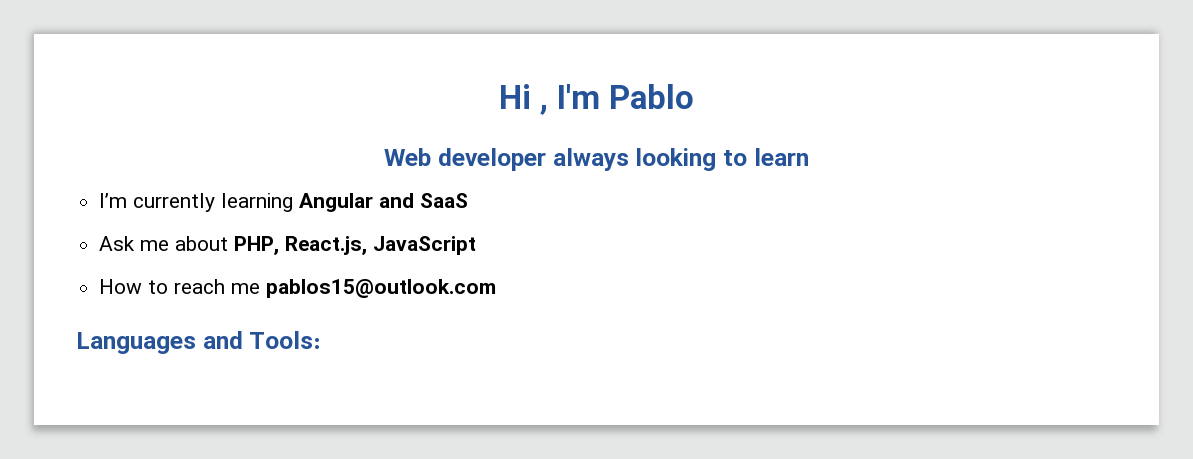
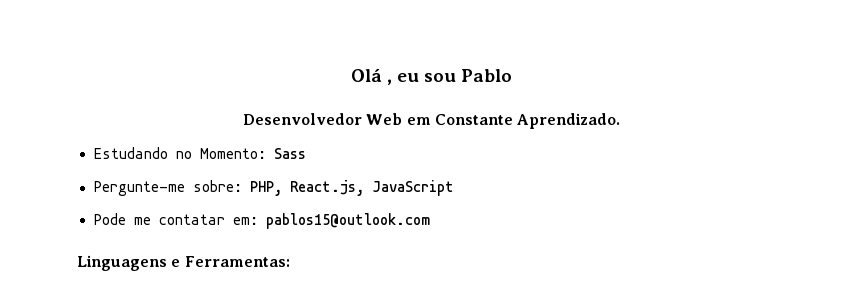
[499,84,694,115] [384,148,809,171] [99,193,469,212] [99,236,477,255] [99,279,497,298] [76,331,322,354] Hi , I'm Pablo // Web developer always looking to learn // I’m currently learning Angular and SaaS // Ask me about PHP, React.js, JavaScript // How to reach me pablos15@outlook.com // Languages and Tools: -> [350,68,513,85] [242,113,621,129] [93,147,306,159] [93,180,454,196] [93,213,430,229] [77,255,290,271] Olá , eu sou Pablo // Desenvolvedor Web em Constante Aprendizado. // Estudando no Momento: Sass // Pergunte-me sobre: PHP, React.js, JavaScript // Pode me contatar em: pablos15@outlook.com // Linguagens e Ferramentas:

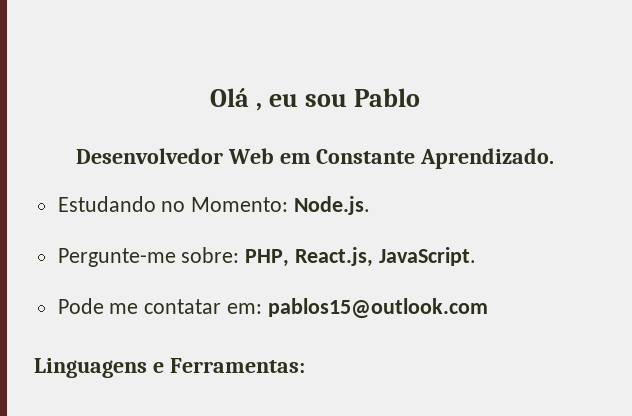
[273,148,306,159] Sass -> [294,196,371,215] Node.js.
[371,180,454,196] JavaScript -> [378,247,476,266] JavaScript.

